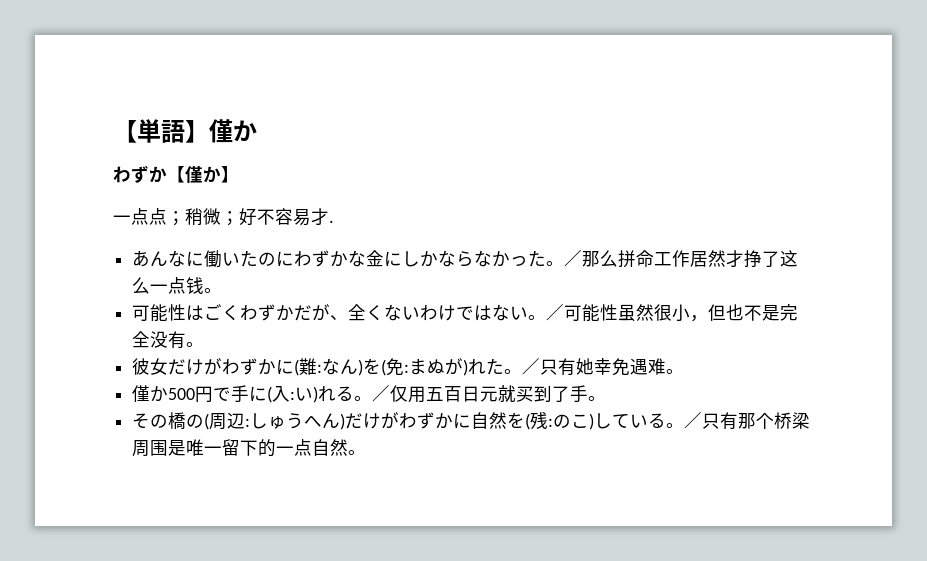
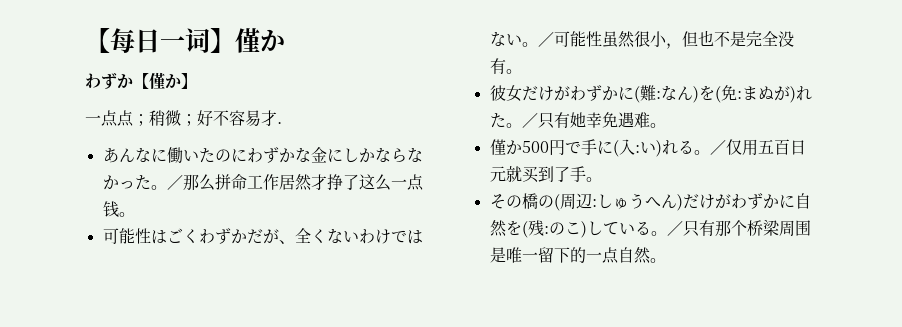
[113,119,185,143] 【単語 -> [85,28,210,54] 【每日一词

